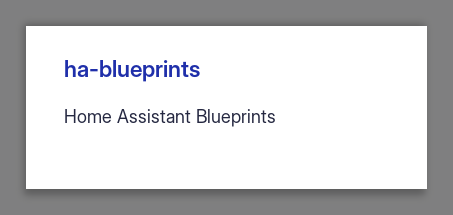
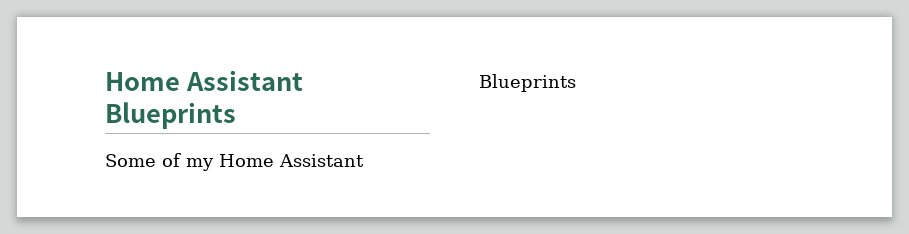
[64,60,200,82] [64,109,276,127] ha-blueprints // Home Assistant Blueprints -> [105,70,303,91] [105,102,236,129] [105,153,364,171] [479,74,576,92] Home Assistant Blueprints // Some of my Home Assistant Blueprints

